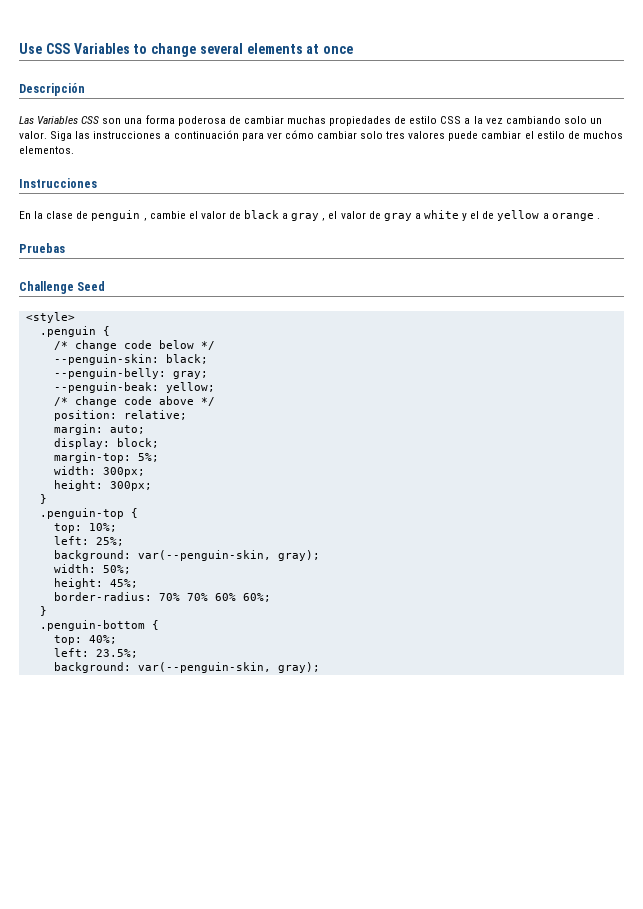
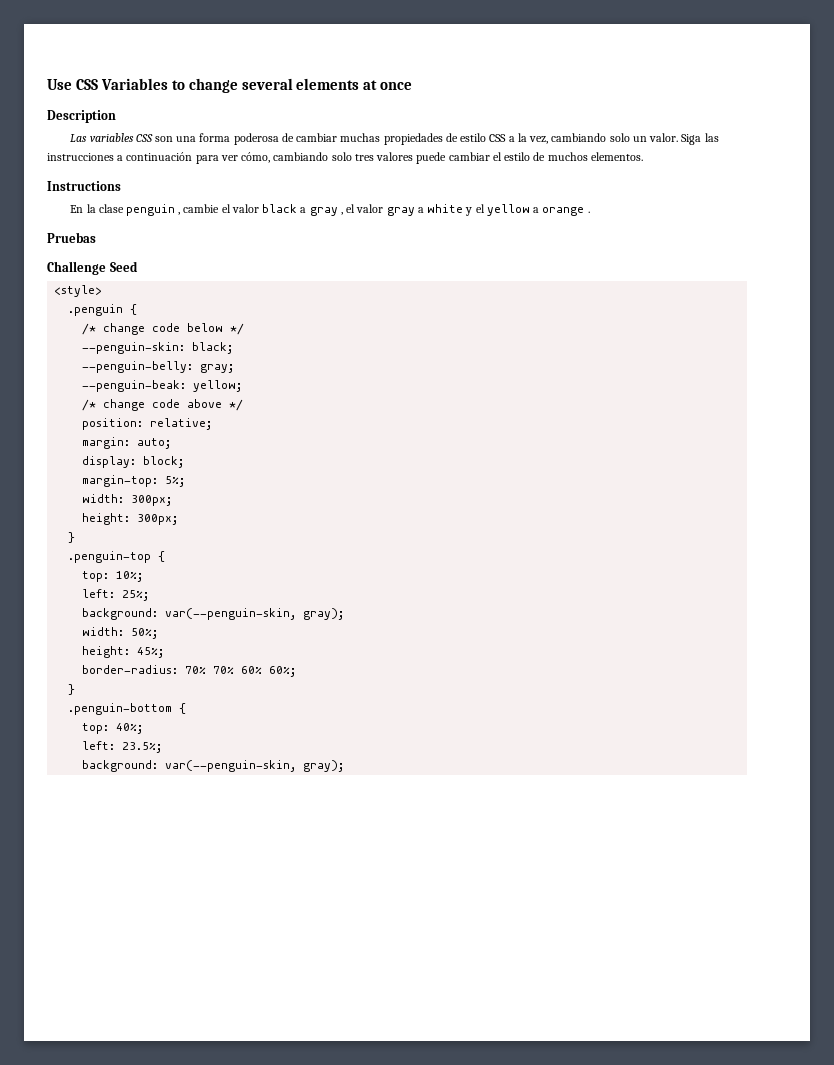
[19,83,85,96] Descripción -> [47,110,116,123] Description
[37,116,79,124] Variables -> [89,133,134,142] variables
[485,118,503,124] vez -> [529,136,549,144] vez,
[284,130,357,139] cómo cambiar -> [241,152,329,163] cómo, cambiando
[19,178,97,188] Instrucciones -> [47,181,121,191] Instructions
[76,211,89,219] de -> (124, 208) none
[228,211,241,219] de -> (259, 208) none
[368,211,381,219] de -> (384, 208) none
[482,211,495,219] de -> (485, 208) none

